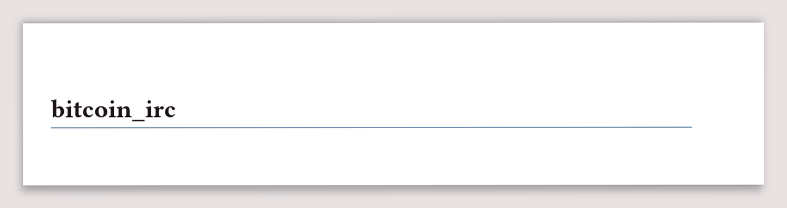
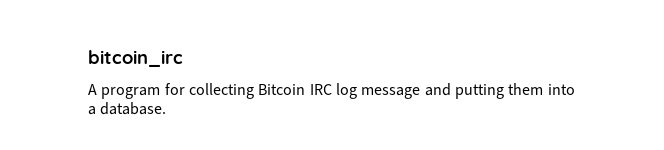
(177, 110) none -> [88,83,575,99] [88,102,167,115] // A program for collecting Bitcoin IRC log message and putting them into a database.

